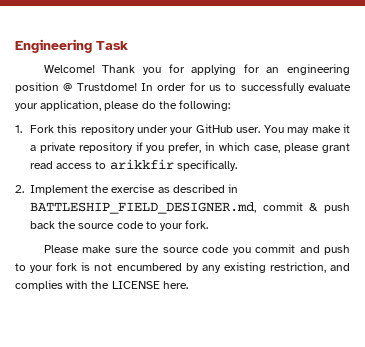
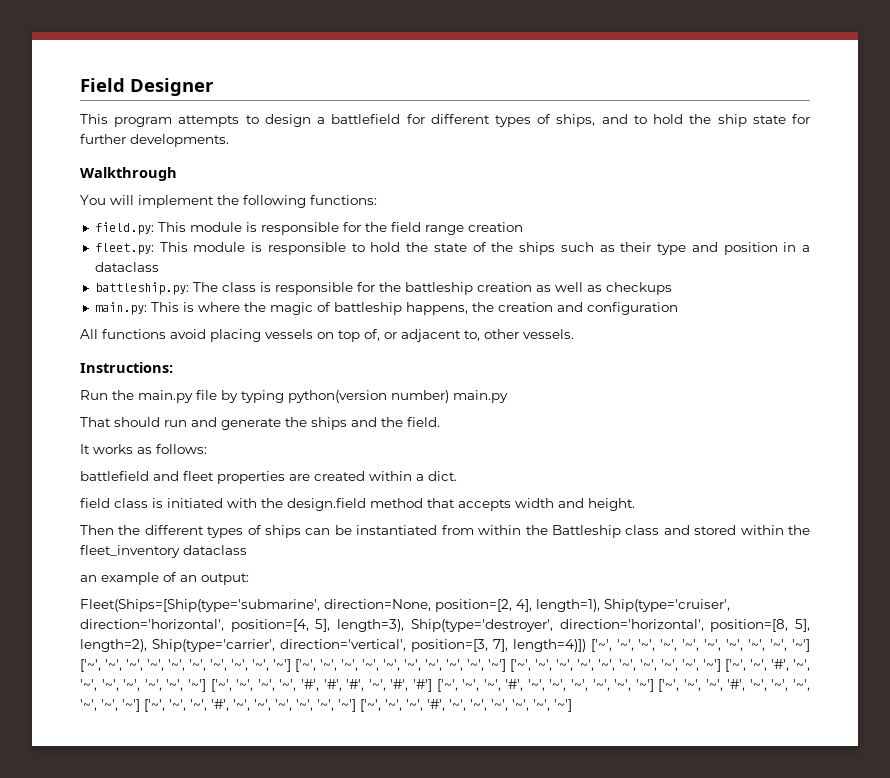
[15,39,128,53] [43,64,350,75] [15,82,352,93] [15,100,231,111] [15,124,350,135] [29,142,350,153] [29,159,237,171] [15,184,239,195] [30,202,350,214] [30,220,209,231] [43,244,350,255] [15,262,350,273] [15,280,188,291] Engineering Task // Welcome! Thank you for applying for an engineering position @ Trustdome! In order for us to successfully evaluate your application, please do the following: // 1. Fork this repository under your GitHub user. You may make it a private repository if you prefer, in which case, please grant read access to arikkfir specifically. // 2. Implement the exercise as described in BATTLESHIP_FIELD_DESIGNER.md, commit & push back the source code to your fork. // Please make sure the source code you commit and push to your fork is not encumbered by any existing restriction, and complies with the LICENSE here. -> [80,78,214,96] [80,114,810,127] [80,134,229,147] [80,167,177,181] [80,195,377,208] [94,222,523,235] [94,242,810,255] [94,262,159,272] [94,282,672,295] [94,302,678,315] [80,329,574,342] [80,362,173,373] [80,390,508,403] [80,417,440,430] [80,444,207,454] [80,471,457,484] [80,498,635,511] [80,525,810,538] [80,545,247,558] [80,572,249,585] [80,599,730,612] [80,619,810,632] [80,639,810,652] [80,659,810,672] [80,679,810,692] [80,699,572,712] Field Designer // This program attempts to design a battlefield for different types of ships, and to hold the ship state for further developments. // Walkthrough // You will implement the following functions: // field.py: This module is responsible for the field range creation // fleet.py: This module is responsible to hold the state of the ships such as their type and position in a dataclass // battleship.py: The class is responsible for the battleship creation as well as checkups // main.py: This is where the magic of battleship happens, the creation and configuration // All functions avoid placing vessels on top of, or adjacent to, other vessels. // Instructions: // Run the main.py file by typing python(version number) main.py // That should run and generate the ships and the field. // It works as follows: // battlefield and fleet properties are created within a dict. // field class is initiated with the design.field method that accepts width and height. // Then the different types of ships can be instantiated from within the Battleship class and stored within the fleet_inventory dataclass // an example of an output: // Fleet(Ships=[Ship(type='submarine', direction=None, position=[2, 4], length=1), Ship(type='cruiser', direction='horizontal', position=[4, 5], length=3), Ship(type='destroyer', direction='horizontal', position=[8, 5], length=2), Ship(type='carrier', direction='vertical', position=[3, 7], length=4)]) ['~', '~', '~', '~', '~', '~', '~', '~', '~', '~'] ['~', '~', '~', '~', '~', '~', '~', '~', '~', '~'] ['~', '~', '~', '~', '~', '~', '~', '~', '~', '~'] ['~', '~', '~', '~', '~', '~', '~', '~', '~', '~'] ['~', '~', '#', '~', '~', '~', '~', '~', '~', '~'] ['~', '~', '~', '~', '#', '#', '#', '~', '#', '#'] ['~', '~', '~', '#', '~', '~', '~', '~', '~', '~'] ['~', '~', '~', '#', '~', '~', '~', '~', '~', '~'] ['~', '~', '~', '#', '~', '~', '~', '~', '~', '~'] ['~', '~', '~', '#', '~', '~', '~', '~', '~', '~']

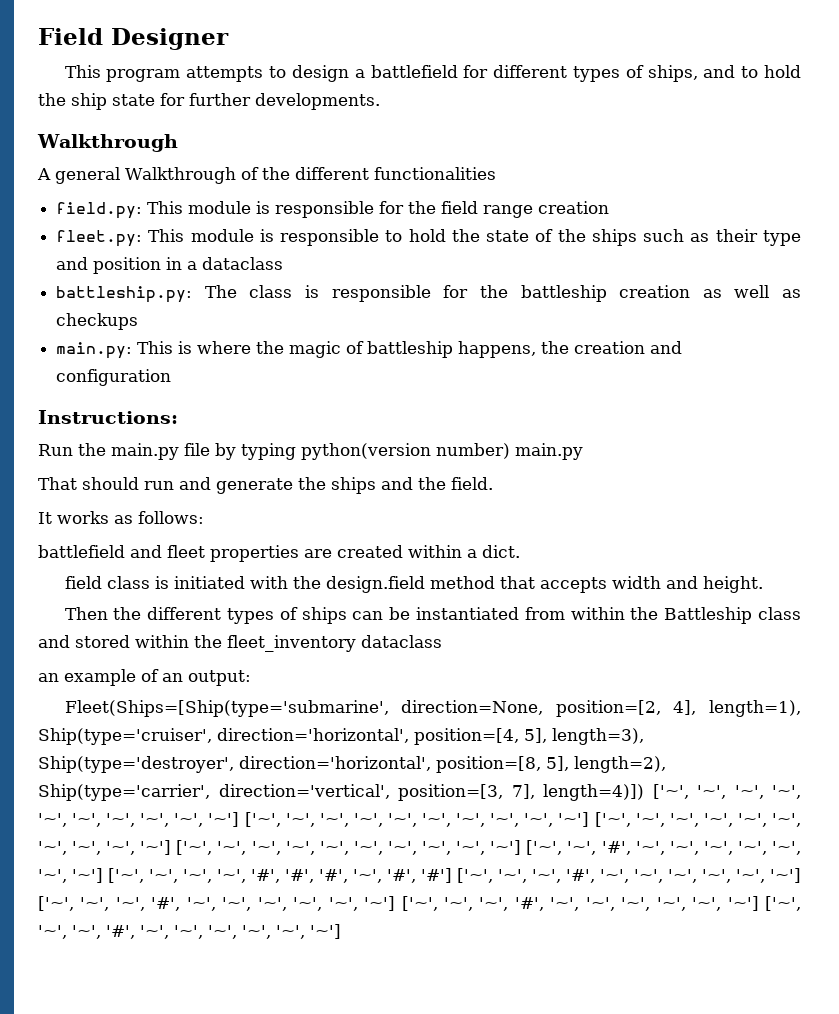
[80,195,377,208] You will implement the following functions: -> [37,167,496,184] A general Walkthrough of the different functionalities
[80,329,574,342] // All functions avoid placing vessels on top of, or adjacent to, other vessels. -> (172, 377) none

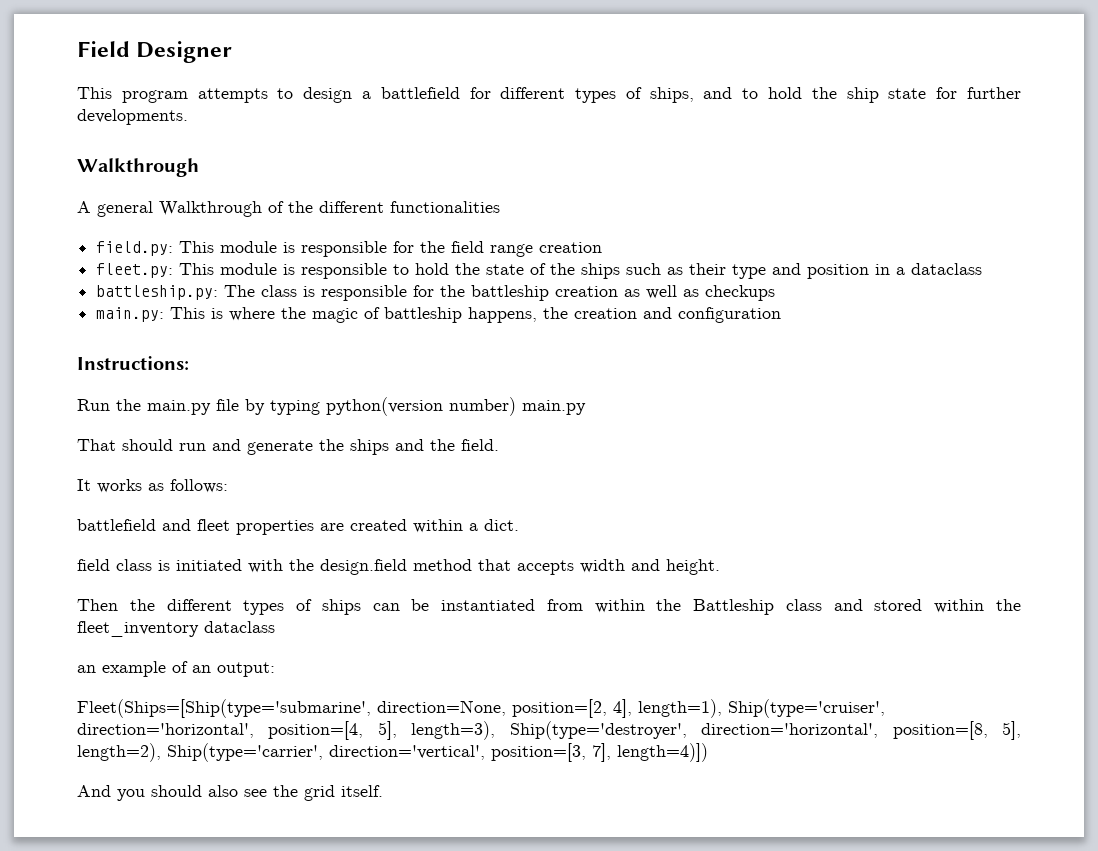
[652,784,801,799] [38,812,801,827] [38,840,801,855] [38,868,801,883] [38,896,802,911] [38,924,341,939] ['~', '~', '~', '~', '~', '~', '~', '~', '~', '~'] ['~', '~', '~', '~', '~', '~', '~', '~', '~', '~'] ['~', '~', '~', '~', '~', '~', '~', '~', '~', '~'] ['~', '~', '~', '~', '~', '~', '~', '~', '~', '~'] ['~', '~', '#', '~', '~', '~', '~', '~', '~', '~'] ['~', '~', '~', '~', '#', '#', '#', '~', '#', '#'] ['~', '~', '~', '#', '~', '~', '~', '~', '~', '~'] ['~', '~', '~', '#', '~', '~', '~', '~', '~', '~'] ['~', '~', '~', '#', '~', '~', '~', '~', '~', '~'] ['~', '~', '~', '#', '~', '~', '~', '~', '~', '~'] -> [77,785,383,801] // And you should also see the grid itself.

